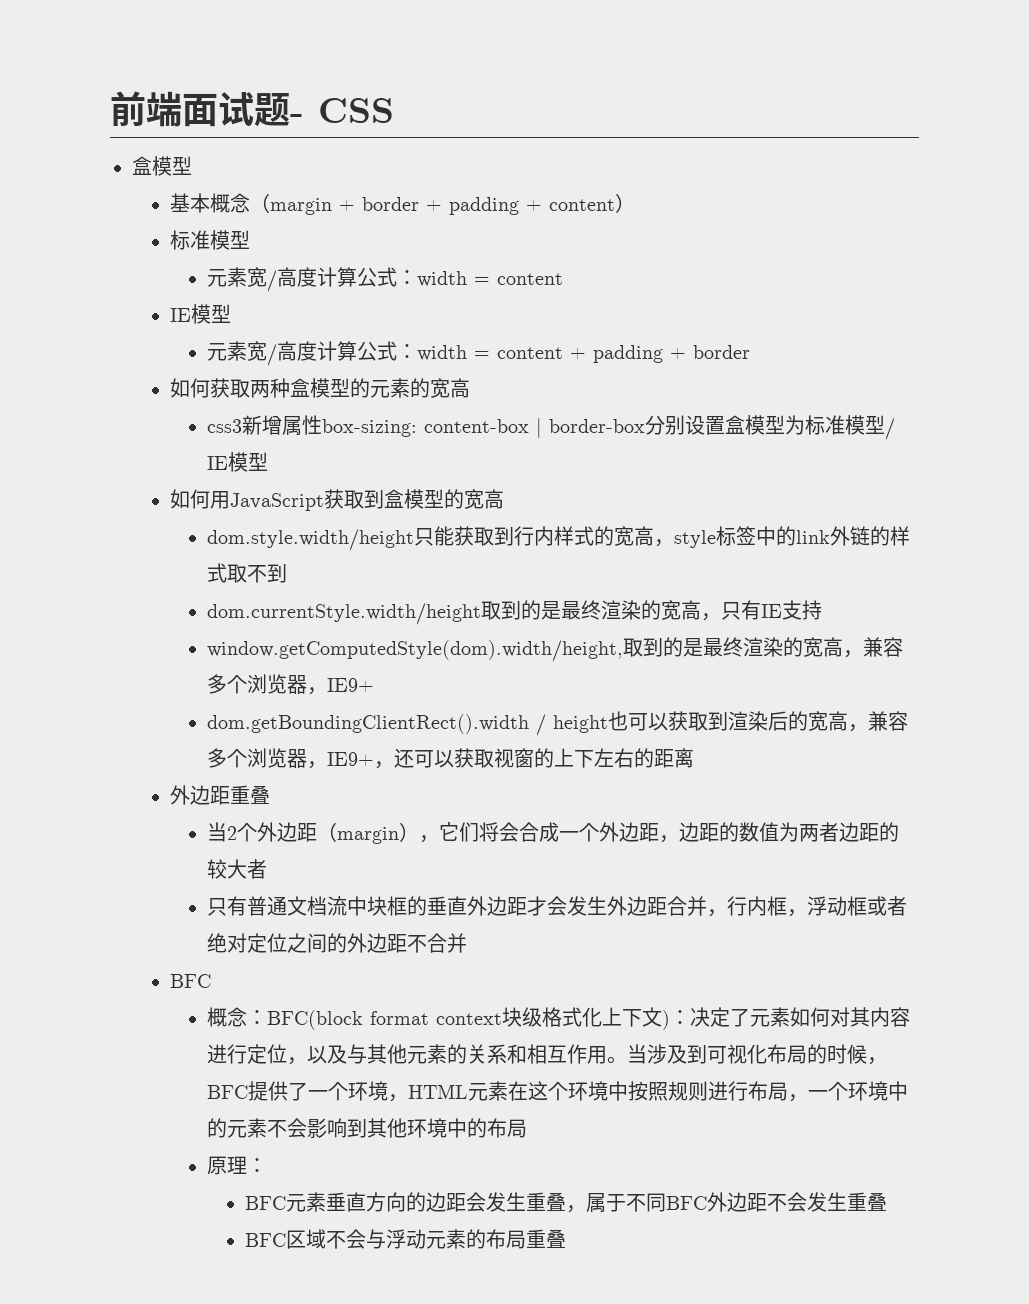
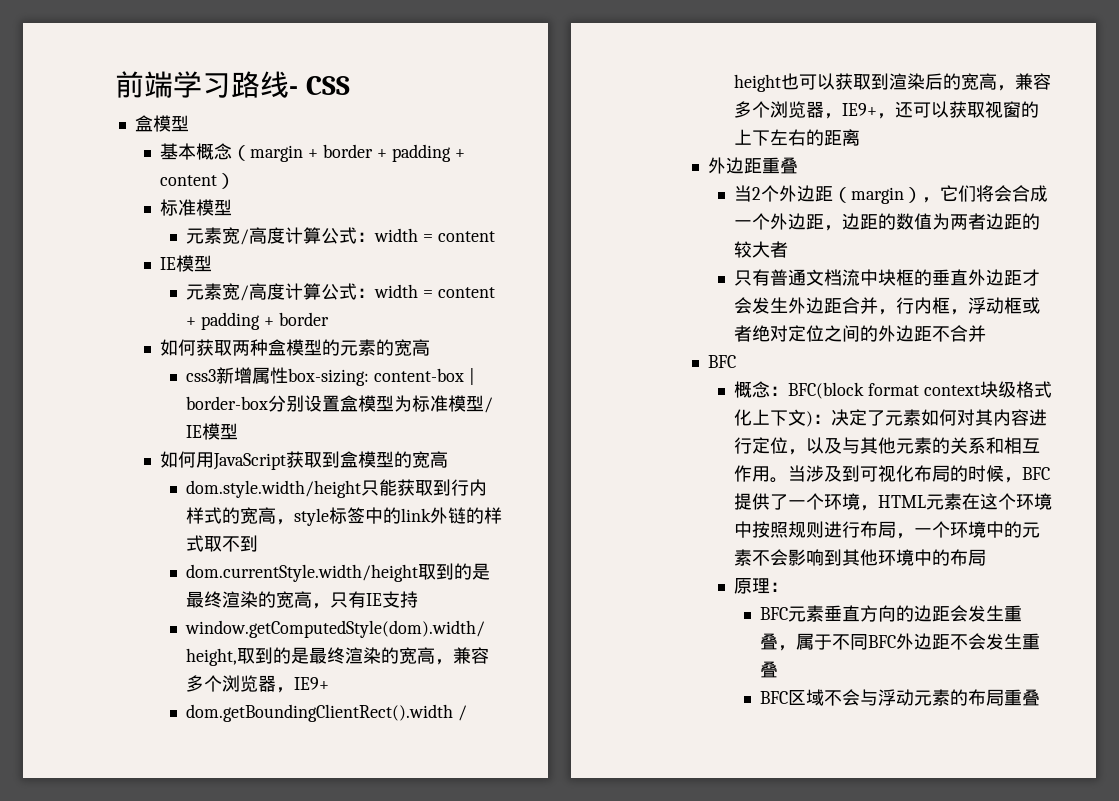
[182,92,290,127] 面试题 -> [173,71,289,98] 学习路线

